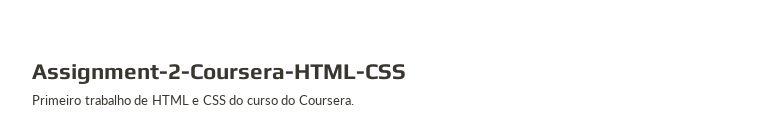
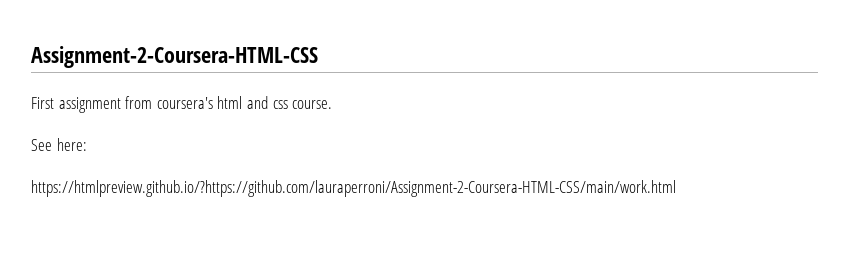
[32,95,354,105] Primeiro trabalho de HTML e CSS do curso do Coursera. -> [31,96,333,113] [31,138,87,151] [31,180,676,197] First assignment from coursera's html and css course. // See here: // https://htmlpreview.github.io/?https://github.com/lauraperroni/Assignment-2-Coursera-HTML-CSS/main/work.html

